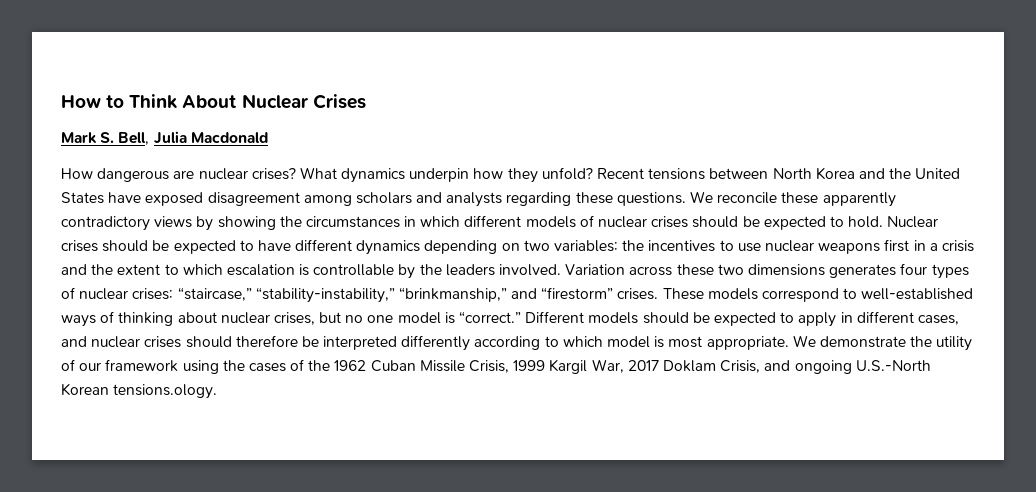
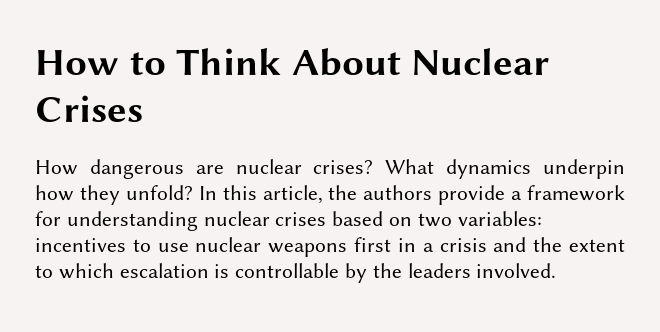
[61,131,268,145] // Mark S. Bell, Julia Macdonald -> (143, 108) none
[597,167,961,180] [61,191,896,207] [61,215,939,231] [61,239,498,255] Recent tensions between North Korea and the United States have exposed disagreement among scholars and analysts regarding these questions. We reconcile these apparently contradictory views by showing the circumstances in which different models of nuclear crises should be expected to hold. Nuclear crises should be expected to have different dynamics depending -> [198,185,625,205] [35,211,384,231] In this article, the authors provide a framework for understanding nuclear crises based
[622,240,645,251] the -> (542, 218) none
[565,263,969,279] [61,287,974,303] [61,311,959,327] [61,335,973,351] [61,359,931,374] [61,383,218,399] Variation across these two dimensions generates four types of nuclear crises: “staircase,” “stability-instability,” “brinkmanship,” and “firestorm” crises. These models correspond to well-established ways of thinking about nuclear crises, but no one model is “correct.” Different models should be expected to apply in different cases, and nuclear crises should therefore be interpreted differently according to which model is most appropriate. We demonstrate the utility of our framework using the cases of the 1962 Cuban Missile Crisis, 1999 Kargil War, 2017 Doklam Crisis, and ongoing U.S.-North Korean tensions.ology. -> (557, 270) none

